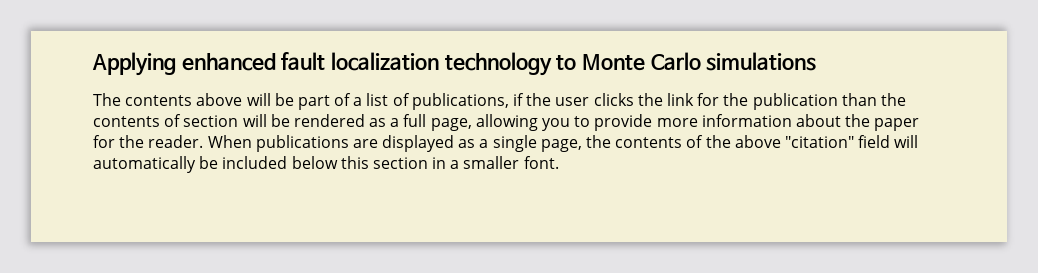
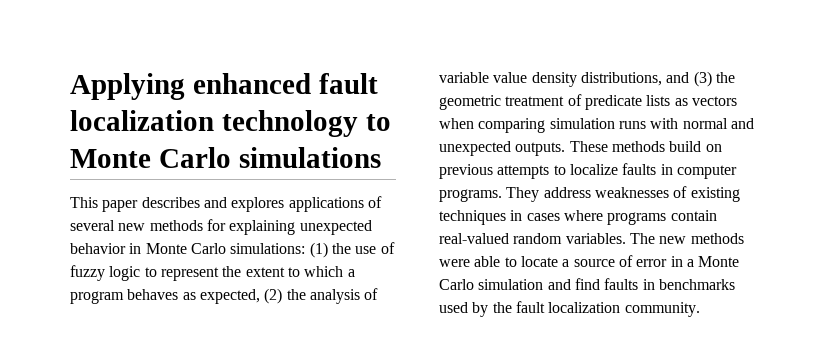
[93,93,906,110] [93,114,920,131] [93,135,919,152] [93,156,559,173] The contents above will be part of a list of publications, if the user clicks the link for the publication than the contents of section will be rendered as a full page, allowing you to provide more information about the paper for the reader. When publications are displayed as a single page, the contents of the above "citation" field will automatically be included below this section in a smaller font. -> [70,196,382,212] [70,219,372,235] [70,242,395,258] [70,265,355,281] [70,288,379,304] [439,71,735,87] [439,94,737,110] [439,118,754,133] [439,141,722,156] [439,163,737,179] [439,186,740,202] [439,210,717,225] [439,233,744,244] [439,255,740,267] [439,278,735,290] [439,301,700,317] This paper describes and explores applications of several new methods for explaining unexpected behavior in Monte Carlo simulations: (1) the use of fuzzy logic to represent the extent to which a program behaves as expected, (2) the analysis of variable value density distributions, and (3) the geometric treatment of predicate lists as vectors when comparing simulation runs with normal and unexpected outputs. These methods build on previous attempts to localize faults in computer programs. They address weaknesses of existing techniques in cases where programs contain real-valued random variables. The new methods were able to locate a source of error in a Monte Carlo simulation and find faults in benchmarks used by the fault localization community.

